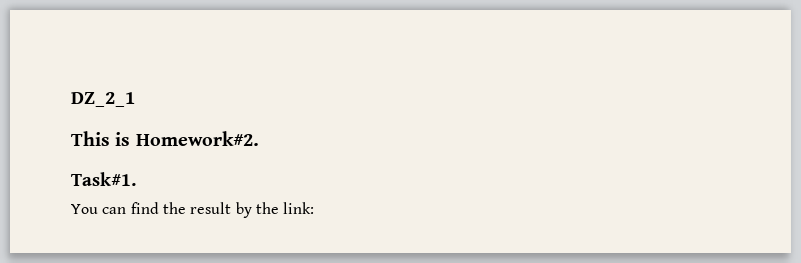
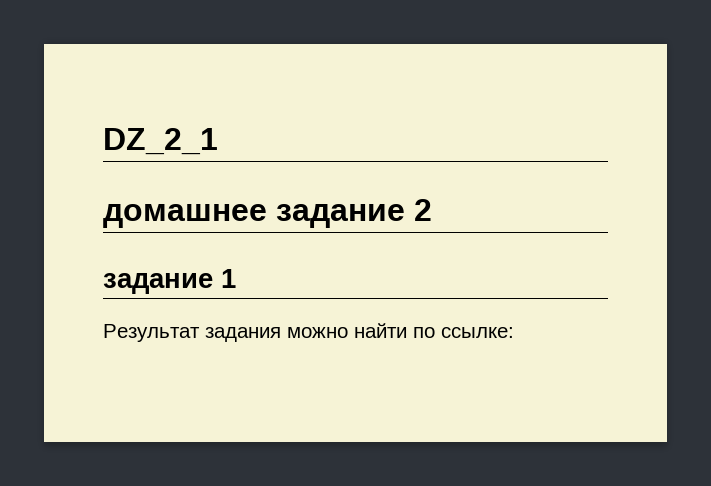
[71,131,259,146] [71,172,136,186] [71,202,315,218] This is Homework#2. // Task#1. // You can find the result by the link: -> [103,199,432,228] [103,269,236,294] [103,323,514,342] домашнее задание 2 // задание 1 // Результат задания можно найти по ссылке:

